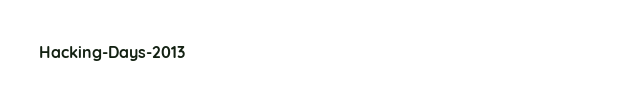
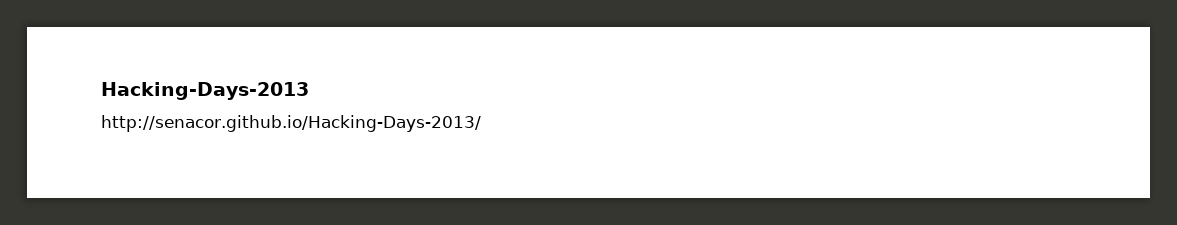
(185, 53) none -> [101,115,481,132] // http://senacor.github.io/Hacking-Days-2013/

